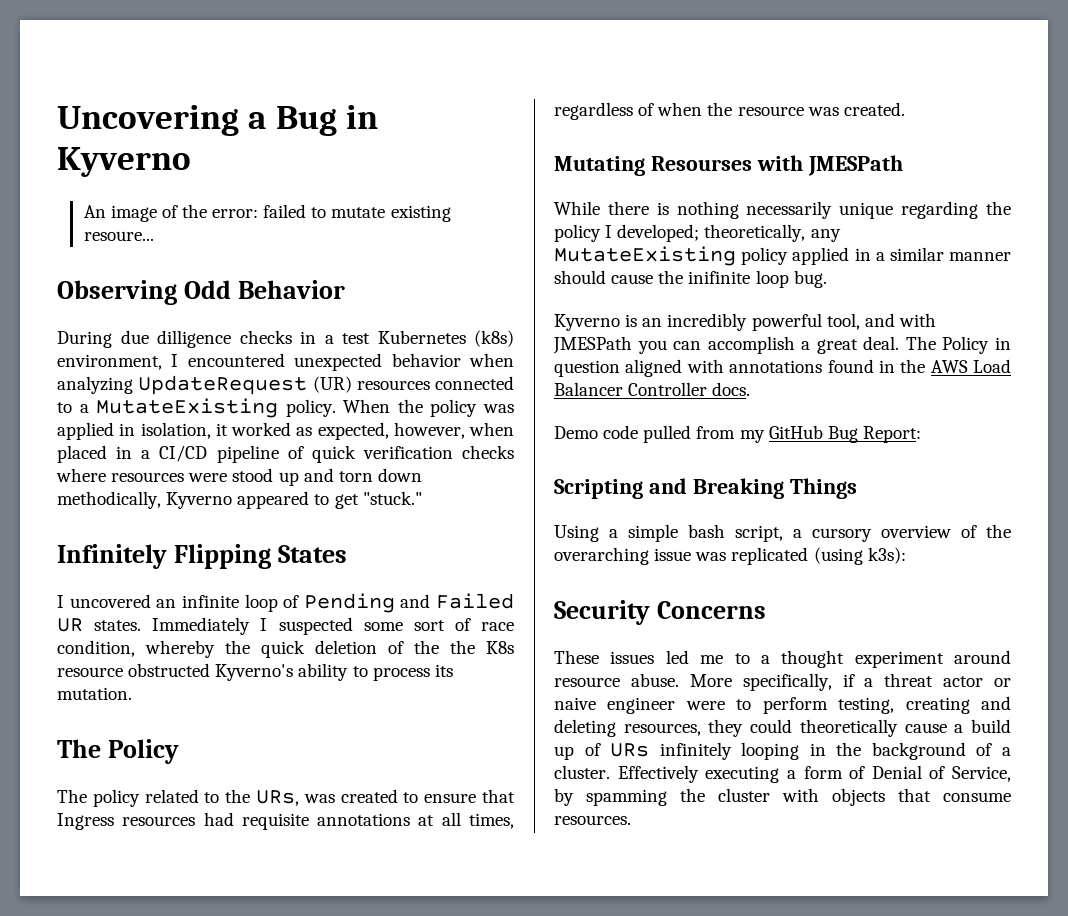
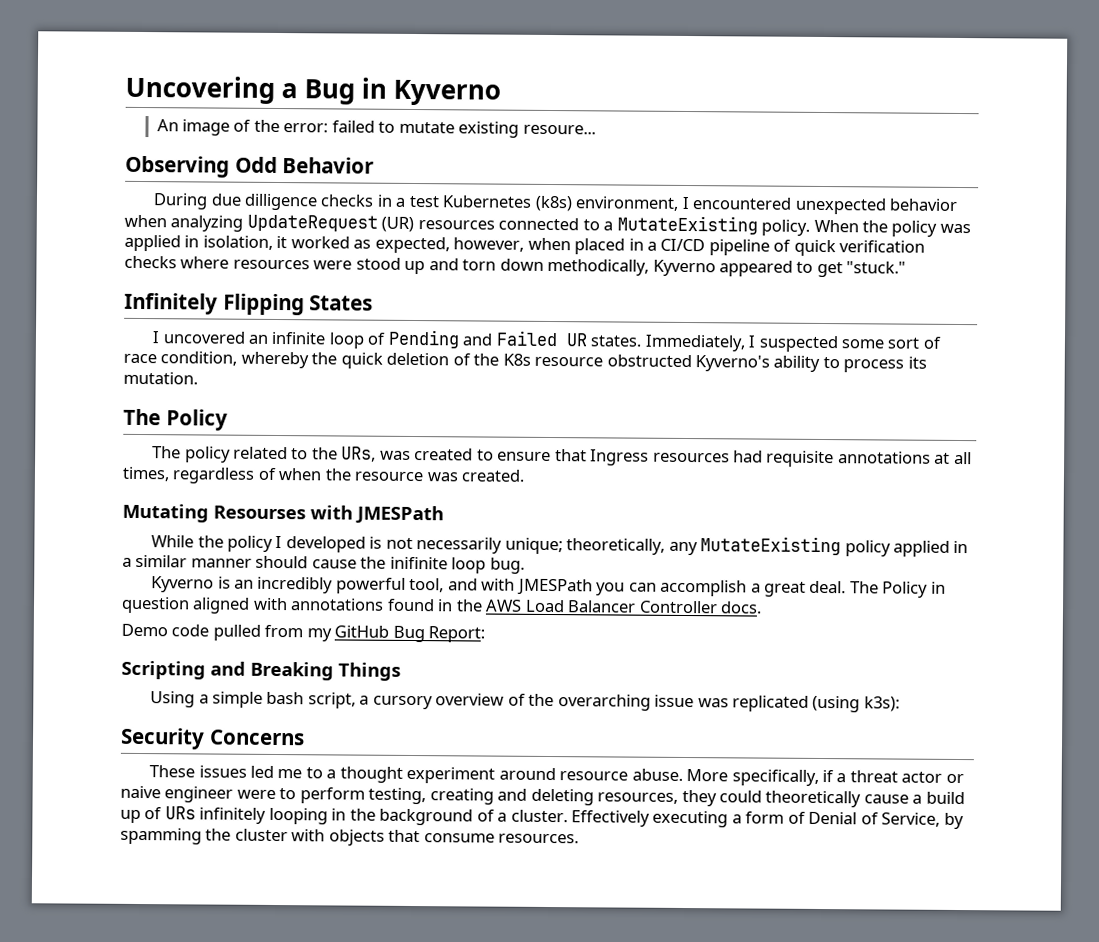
[152,617,251,635] Immediately -> [644,334,745,352] Immediately,
[450,640,475,654] the -> (500, 359) none
[607,201,1012,219] [554,224,700,242] there is nothing necessarily unique regarding the policy I developed; -> [197,535,563,555] the policy I developed is not necessarily unique;

